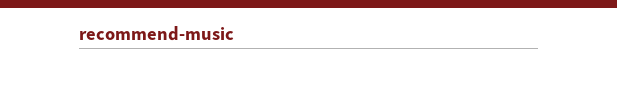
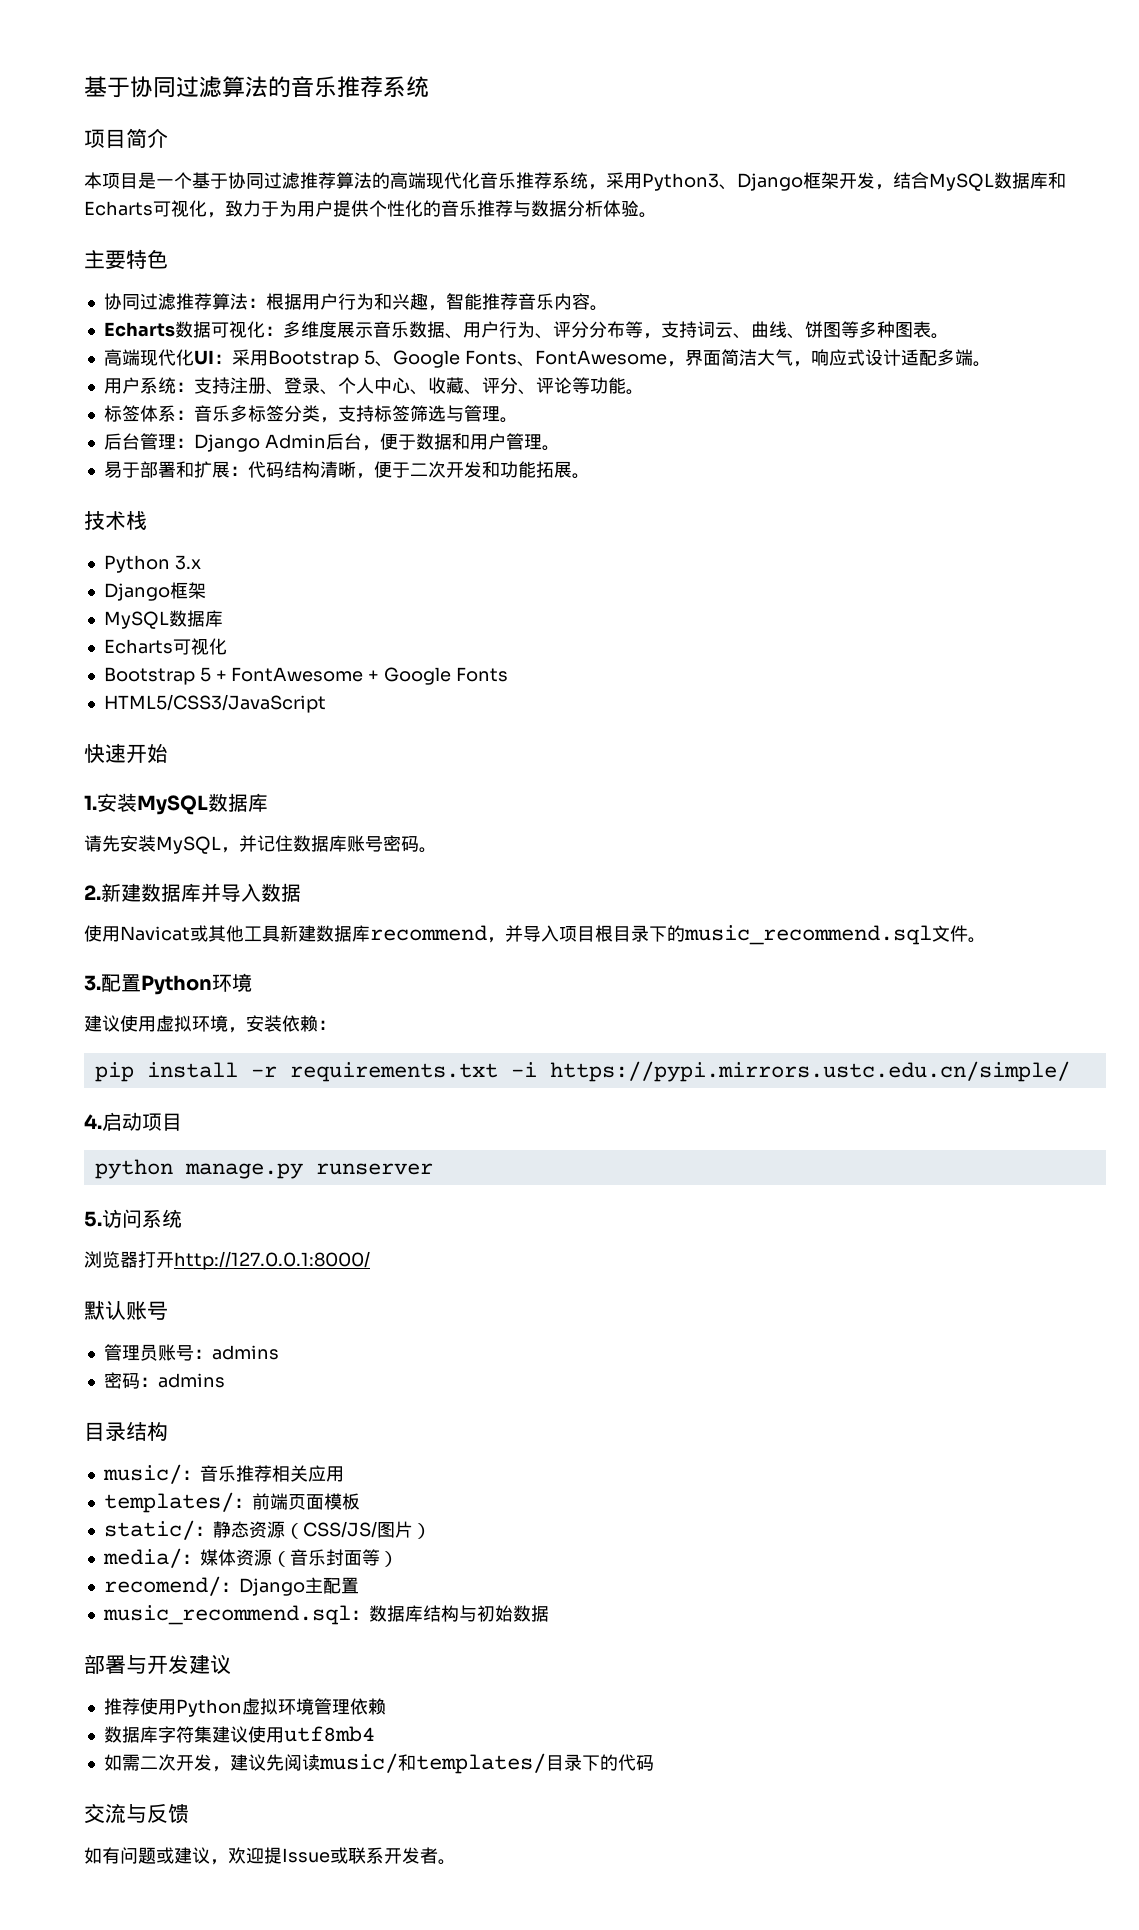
[79,26,234,41] recommend-music -> [84,76,429,98] [84,128,168,148] [84,172,1066,191] [84,200,657,218] [84,249,168,269] [103,293,608,311] [103,321,949,339] [103,349,991,368] [103,377,644,395] [103,405,518,423] [103,433,560,452] [103,461,590,479] [84,511,147,530] [103,555,201,573] [103,582,206,601] [103,610,223,629] [103,638,227,655] [103,667,508,685] [103,694,326,713] [84,743,168,764] [84,793,268,815] [84,835,437,854] [84,883,301,903] [84,925,986,945] [84,973,252,995] [84,1015,336,1033] [94,1061,1070,1082] [84,1112,182,1131] [94,1159,433,1179] [84,1209,182,1228] [84,1251,370,1270] [84,1300,168,1321] [103,1344,279,1361] [103,1372,225,1389] [84,1422,168,1441] [102,1464,344,1484] [103,1492,360,1513] [103,1520,431,1540] [102,1548,398,1568] [103,1576,359,1596] [102,1605,549,1625] [84,1654,231,1675] [103,1698,386,1717] [103,1726,375,1743] [103,1753,654,1774] [84,1803,189,1824] [84,1847,456,1865] 基于协同过滤算法的音乐推荐系统 // 项目简介 // 本项目是一个基于协同过滤推荐算法的高端现代化音乐推荐系统，采用Python3、Django框架开发，结合MySQL数据库和Echarts可视化，致力于为用户提供个性化的音乐推荐与数据分析体验。 // 主要特色 // 协同过滤推荐算法：根据用户行为和兴趣，智能推荐音乐内容。 // Echarts数据可视化：多维度展示音乐数据、用户行为、评分分布等，支持词云、曲线、饼图等多种图表。 // 高端现代化UI：采用Bootstrap 5、Google Fonts、FontAwesome，界面简洁大气，响应式设计适配多端。 // 用户系统：支持注册、登录、个人中心、收藏、评分、评论等功能。 // 标签体系：音乐多标签分类，支持标签筛选与管理。 // 后台管理：Django Admin后台，便于数据和用户管理。 // 易于部署和扩展：代码结构清晰，便于二次开发和功能拓展。 // 技术栈 // Python 3.x // Django框架 // MySQL数据库 // Echarts可视化 // Bootstrap 5 + FontAwesome + Google Fonts // HTML5/CSS3/JavaScript // 快速开始 // 1.安装MySQL数据库 // 请先安装MySQL，并记住数据库账号密码。 // 2.新建数据库并导入数据 // 使用Navicat或其他工具新建数据库recommend，并导入项目根目录下的music_recommend.sql文件。 // 3.配置Python环境 // 建议使用虚拟环境，安装依赖： // pip install -r requirements.txt -i https://pypi.mirrors.ustc.edu.cn/simple/ // 4.启动项目 // python manage.py runserver // 5.访问系统 // 浏览器打开http://127.0.0.1:8000/ // 默认账号 // 管理员账号：admins // 密码：admins // 目录结构 // music/：音乐推荐相关应用 // templates/：前端页面模板 // static/：静态资源（CSS/JS/图片） // media/：媒体资源（音乐封面等） // recomend/：Django主配置 // music_recommend.sql：数据库结构与初始数据 // 部署与开发建议 // 推荐使用Python虚拟环境管理依赖 // 数据库字符集建议使用utf8mb4 // 如需二次开发，建议先阅读music/和templates/目录下的代码 // 交流与反馈 // 如有问题或建议，欢迎提Issue或联系开发者。

